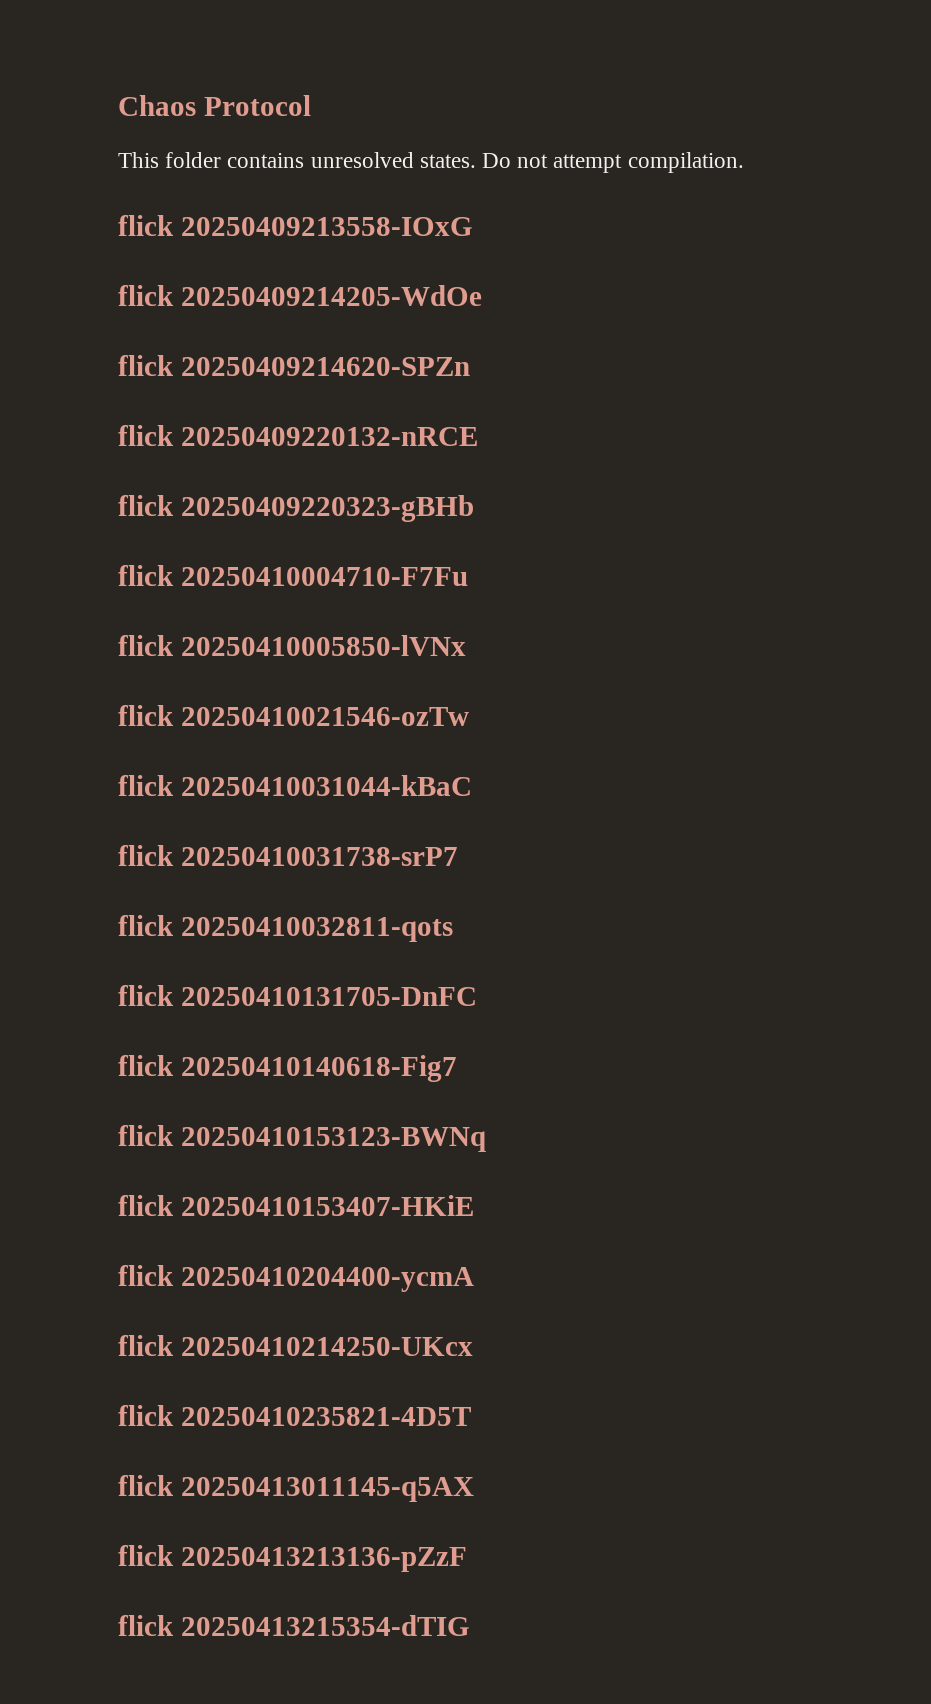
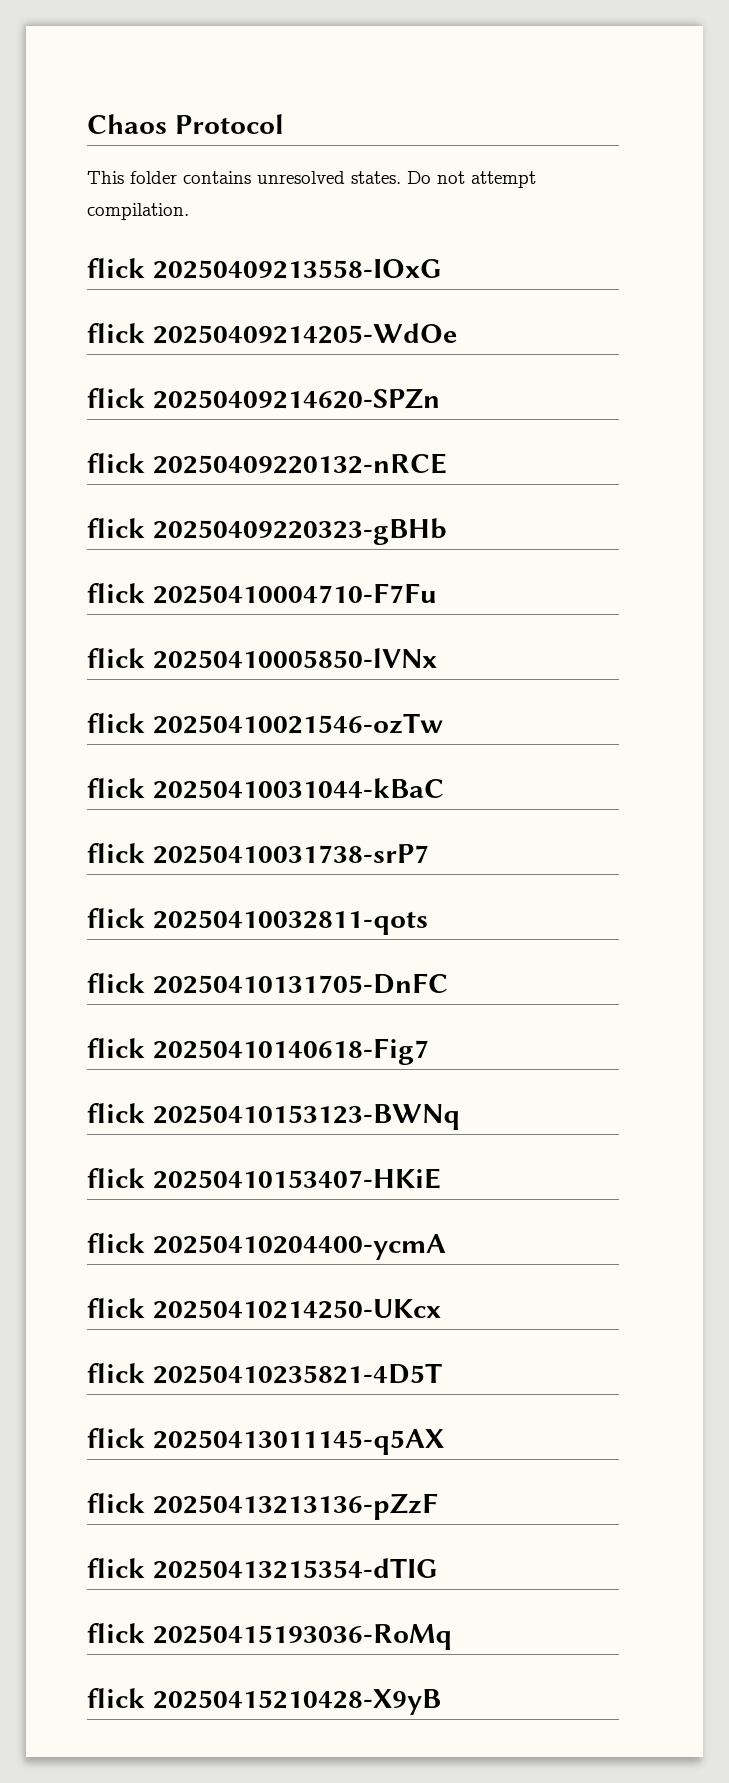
(470, 1625) none -> [87,1623,452,1650] [87,1688,441,1715] // flick 20250415193036-RoMq // flick 20250415210428-X9yB

